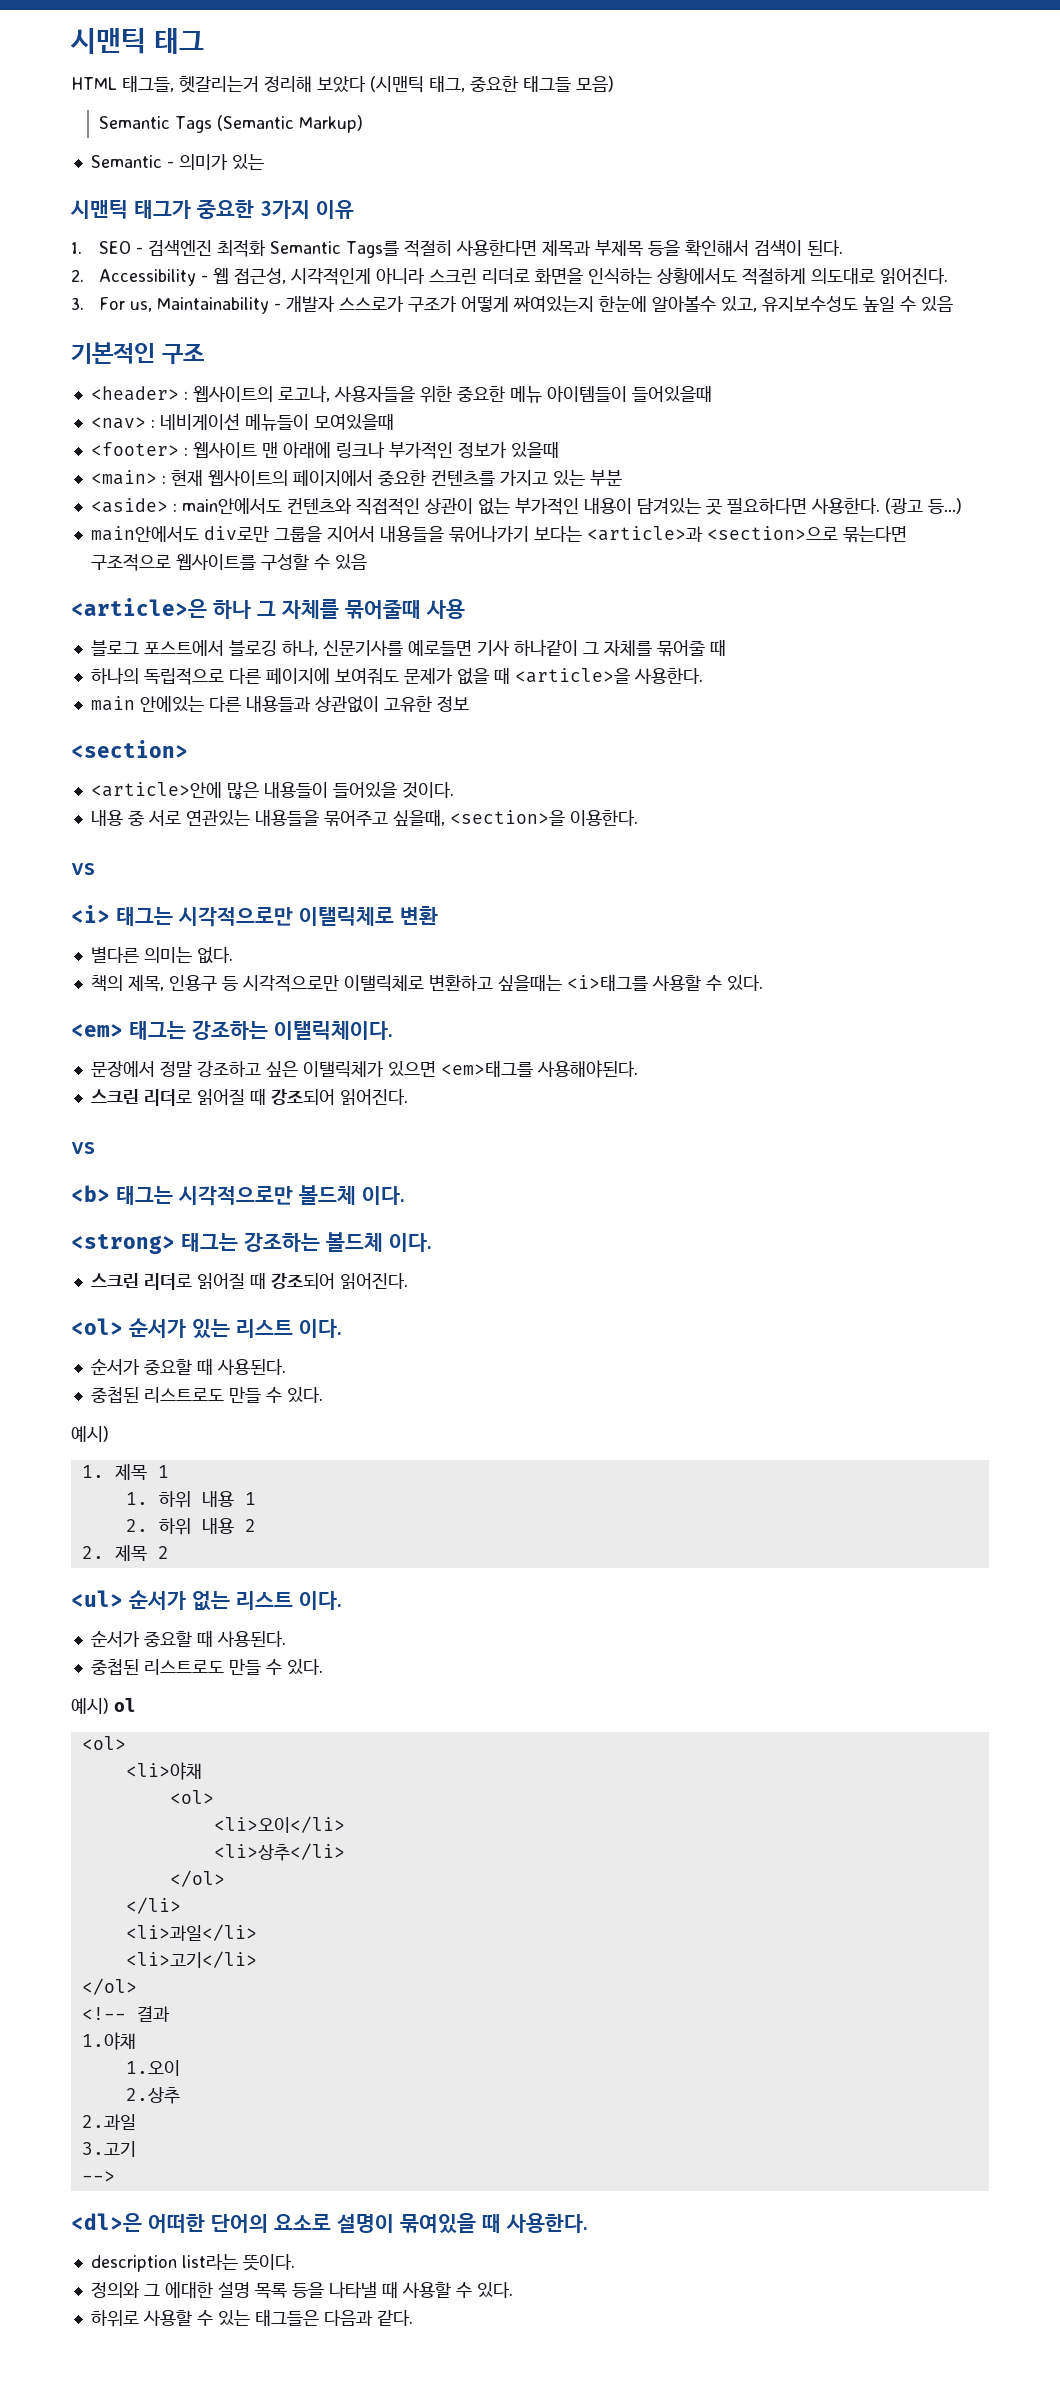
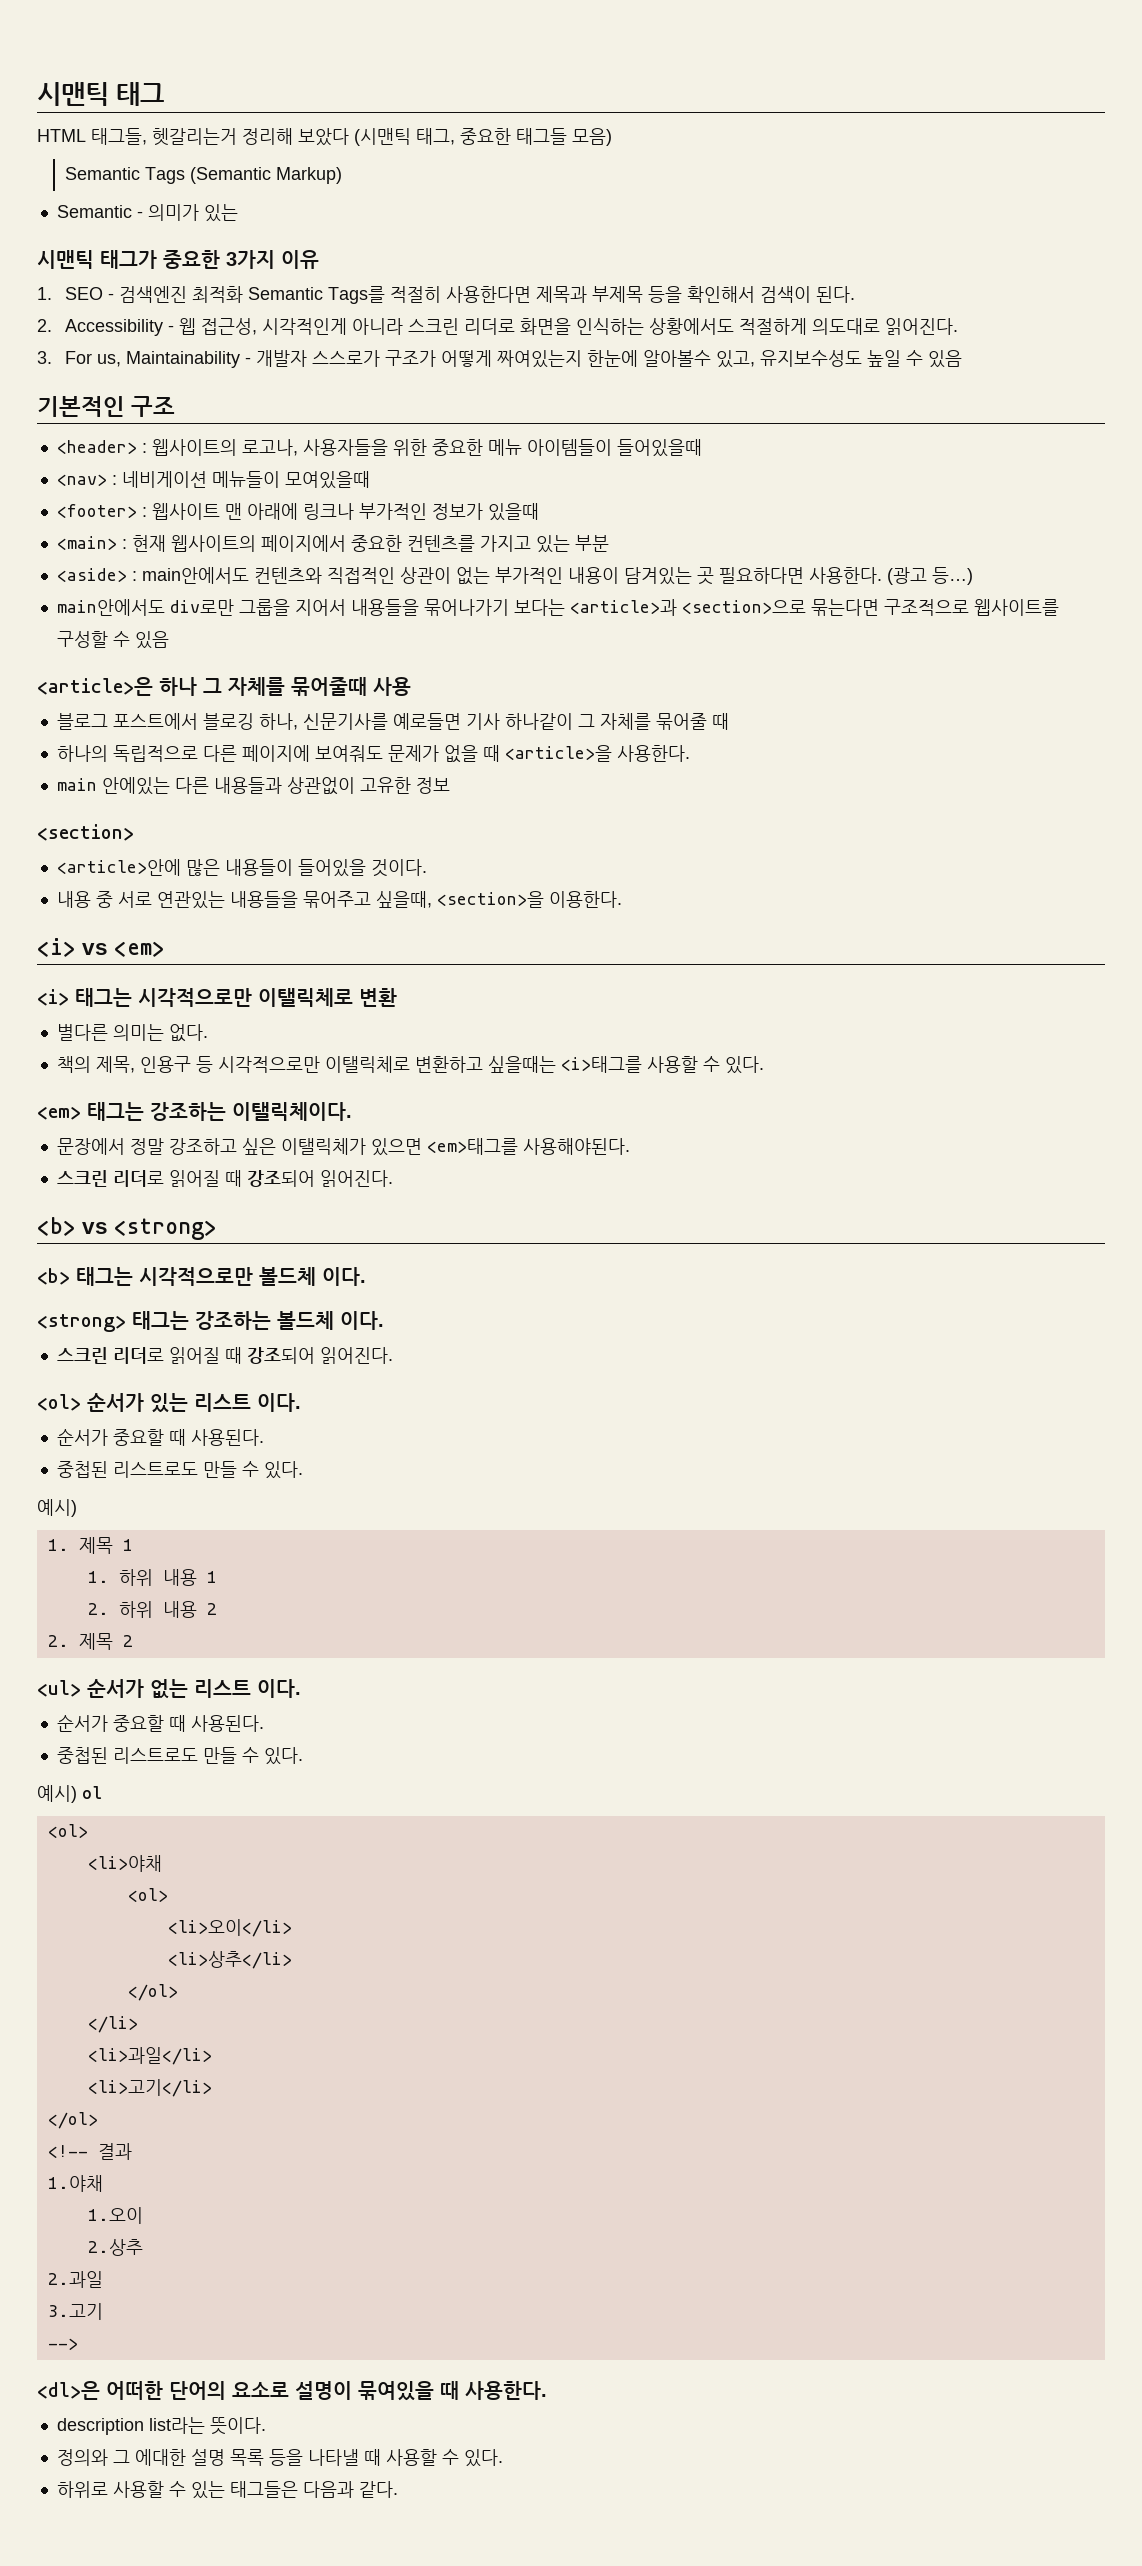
[71,863,95,875] vs -> [37,938,166,957] <i> vs <em>
[71,1142,95,1154] vs -> [37,1217,218,1240] <b> vs <strong>

